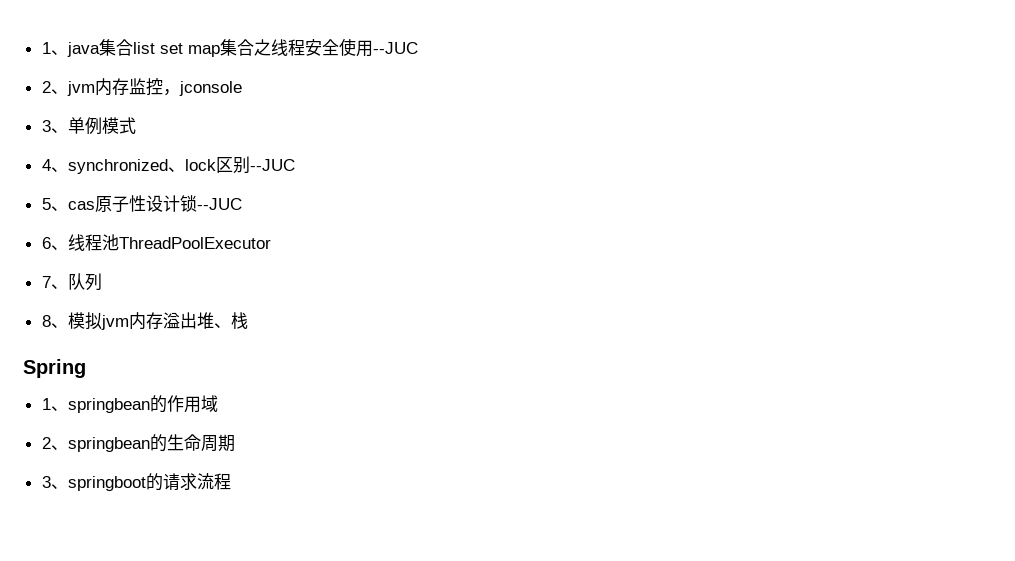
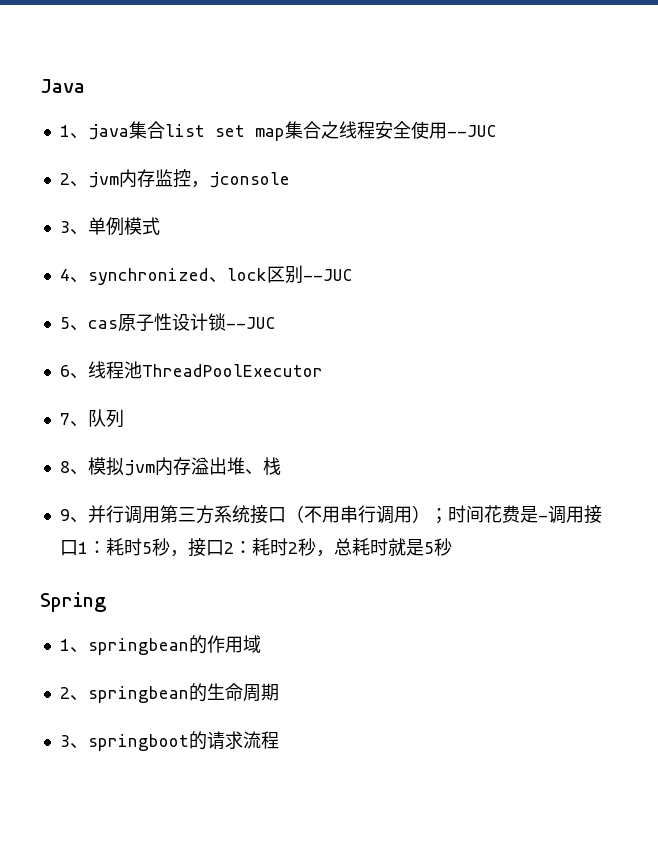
(41, 48) none -> [40,79,85,93] Java //
(248, 320) none -> [59,505,602,524] [59,538,452,557] // 9、并行调用第三方系统接口（不用串行调用）；时间花费是-调用接口1：耗时5秒，接口2：耗时2秒，总耗时就是5秒

